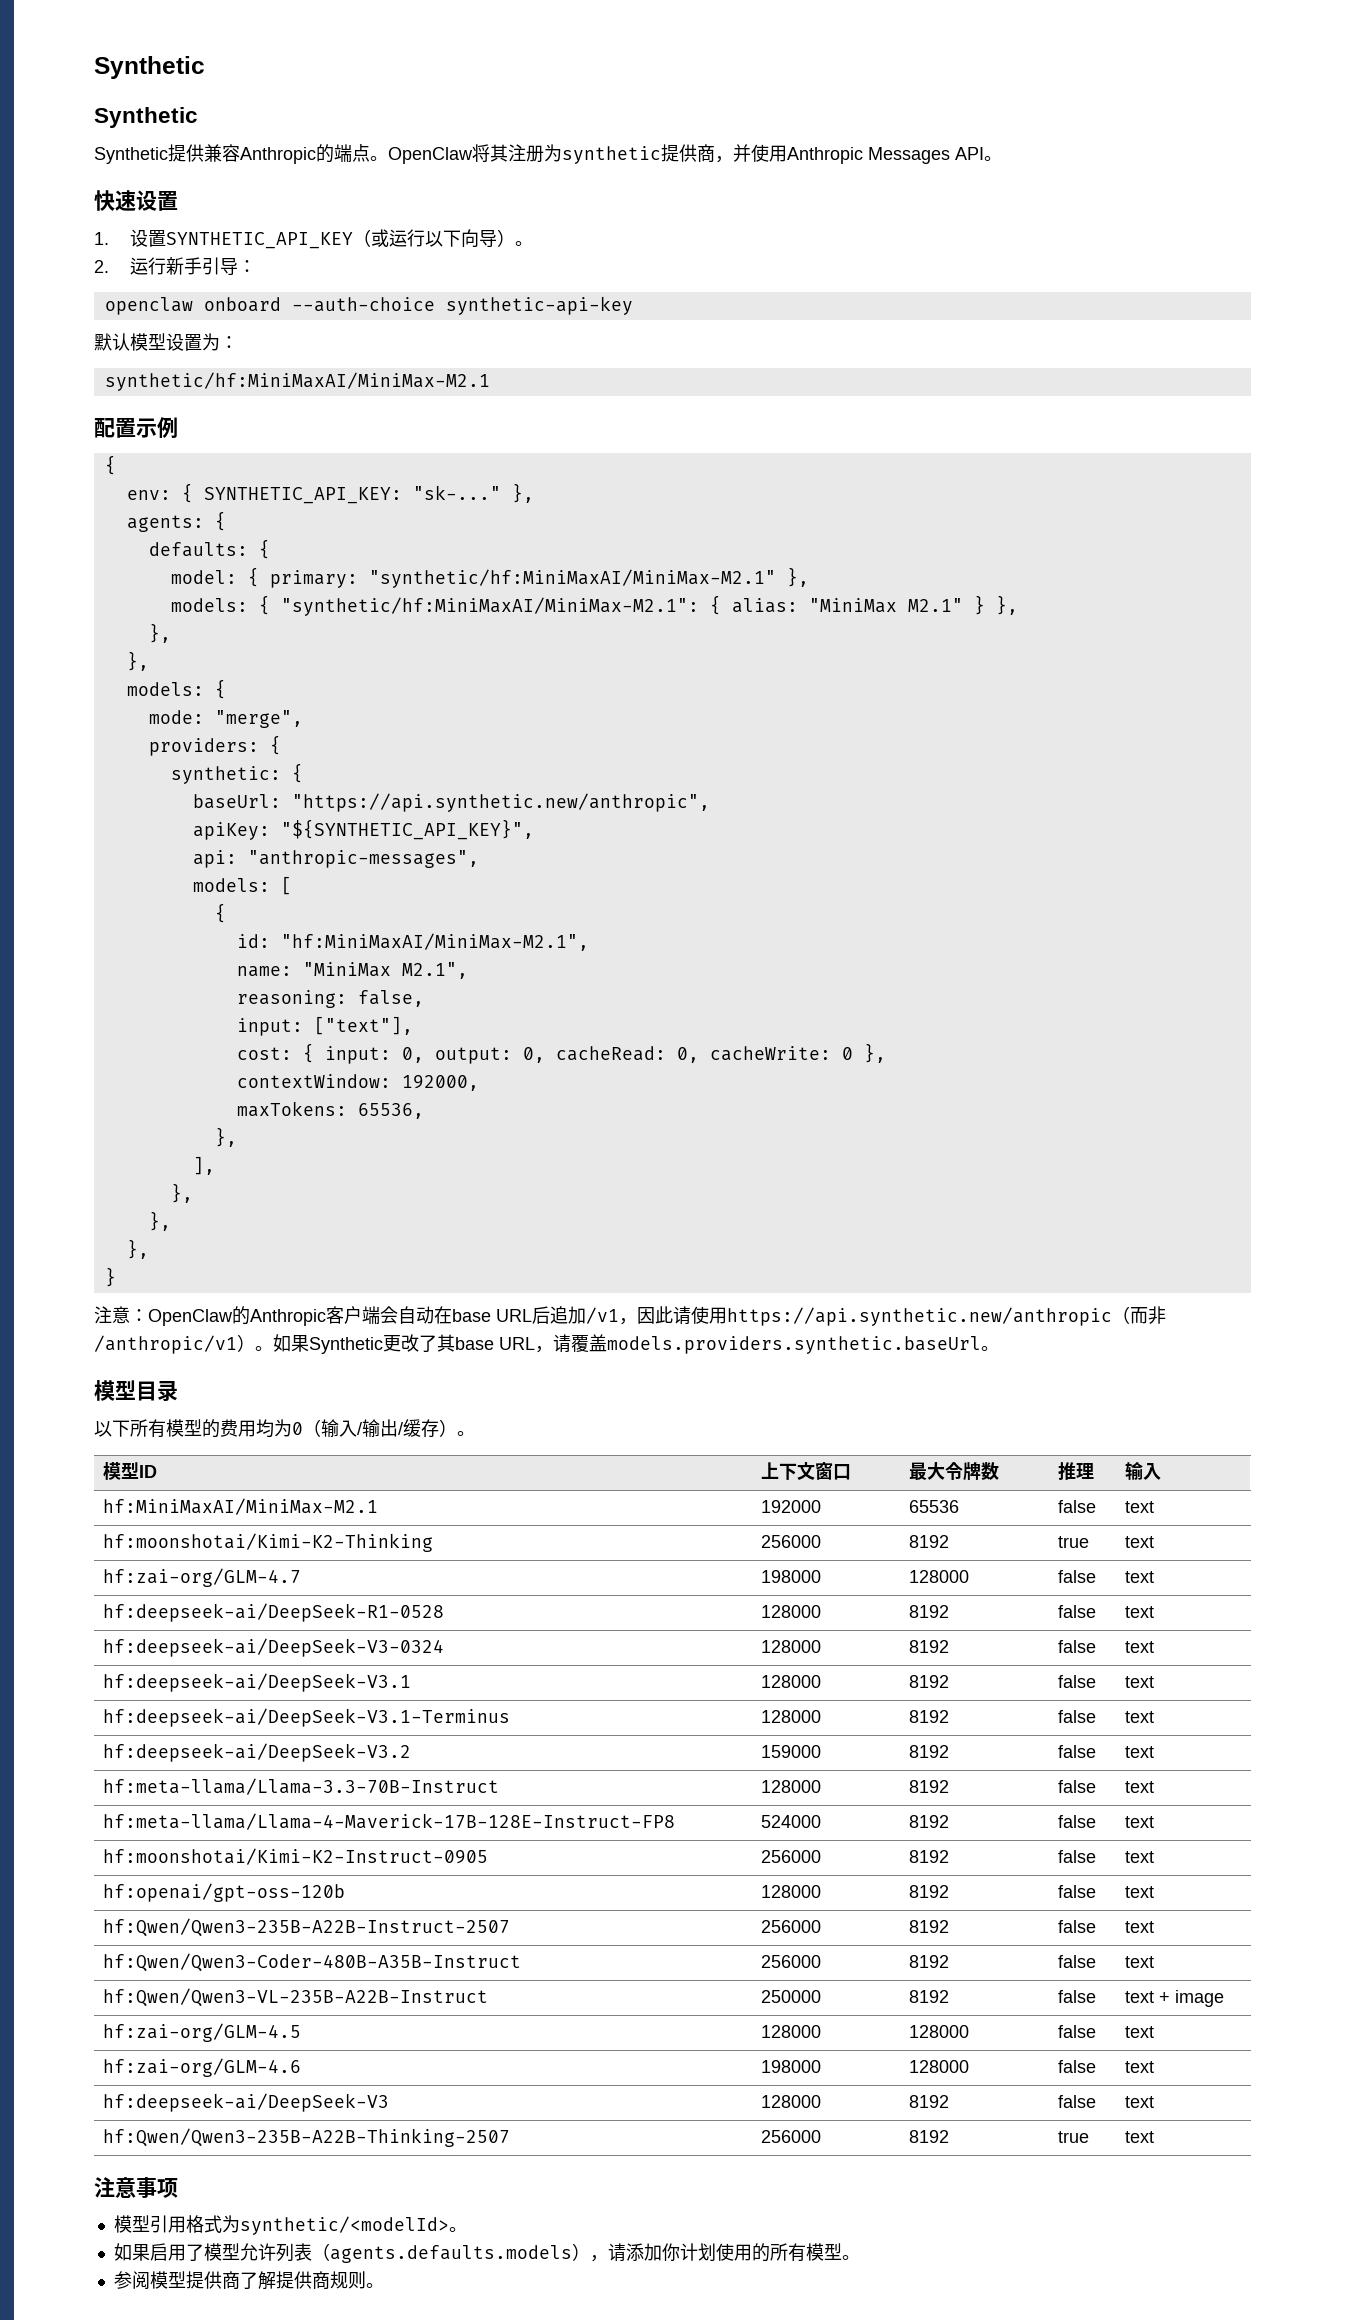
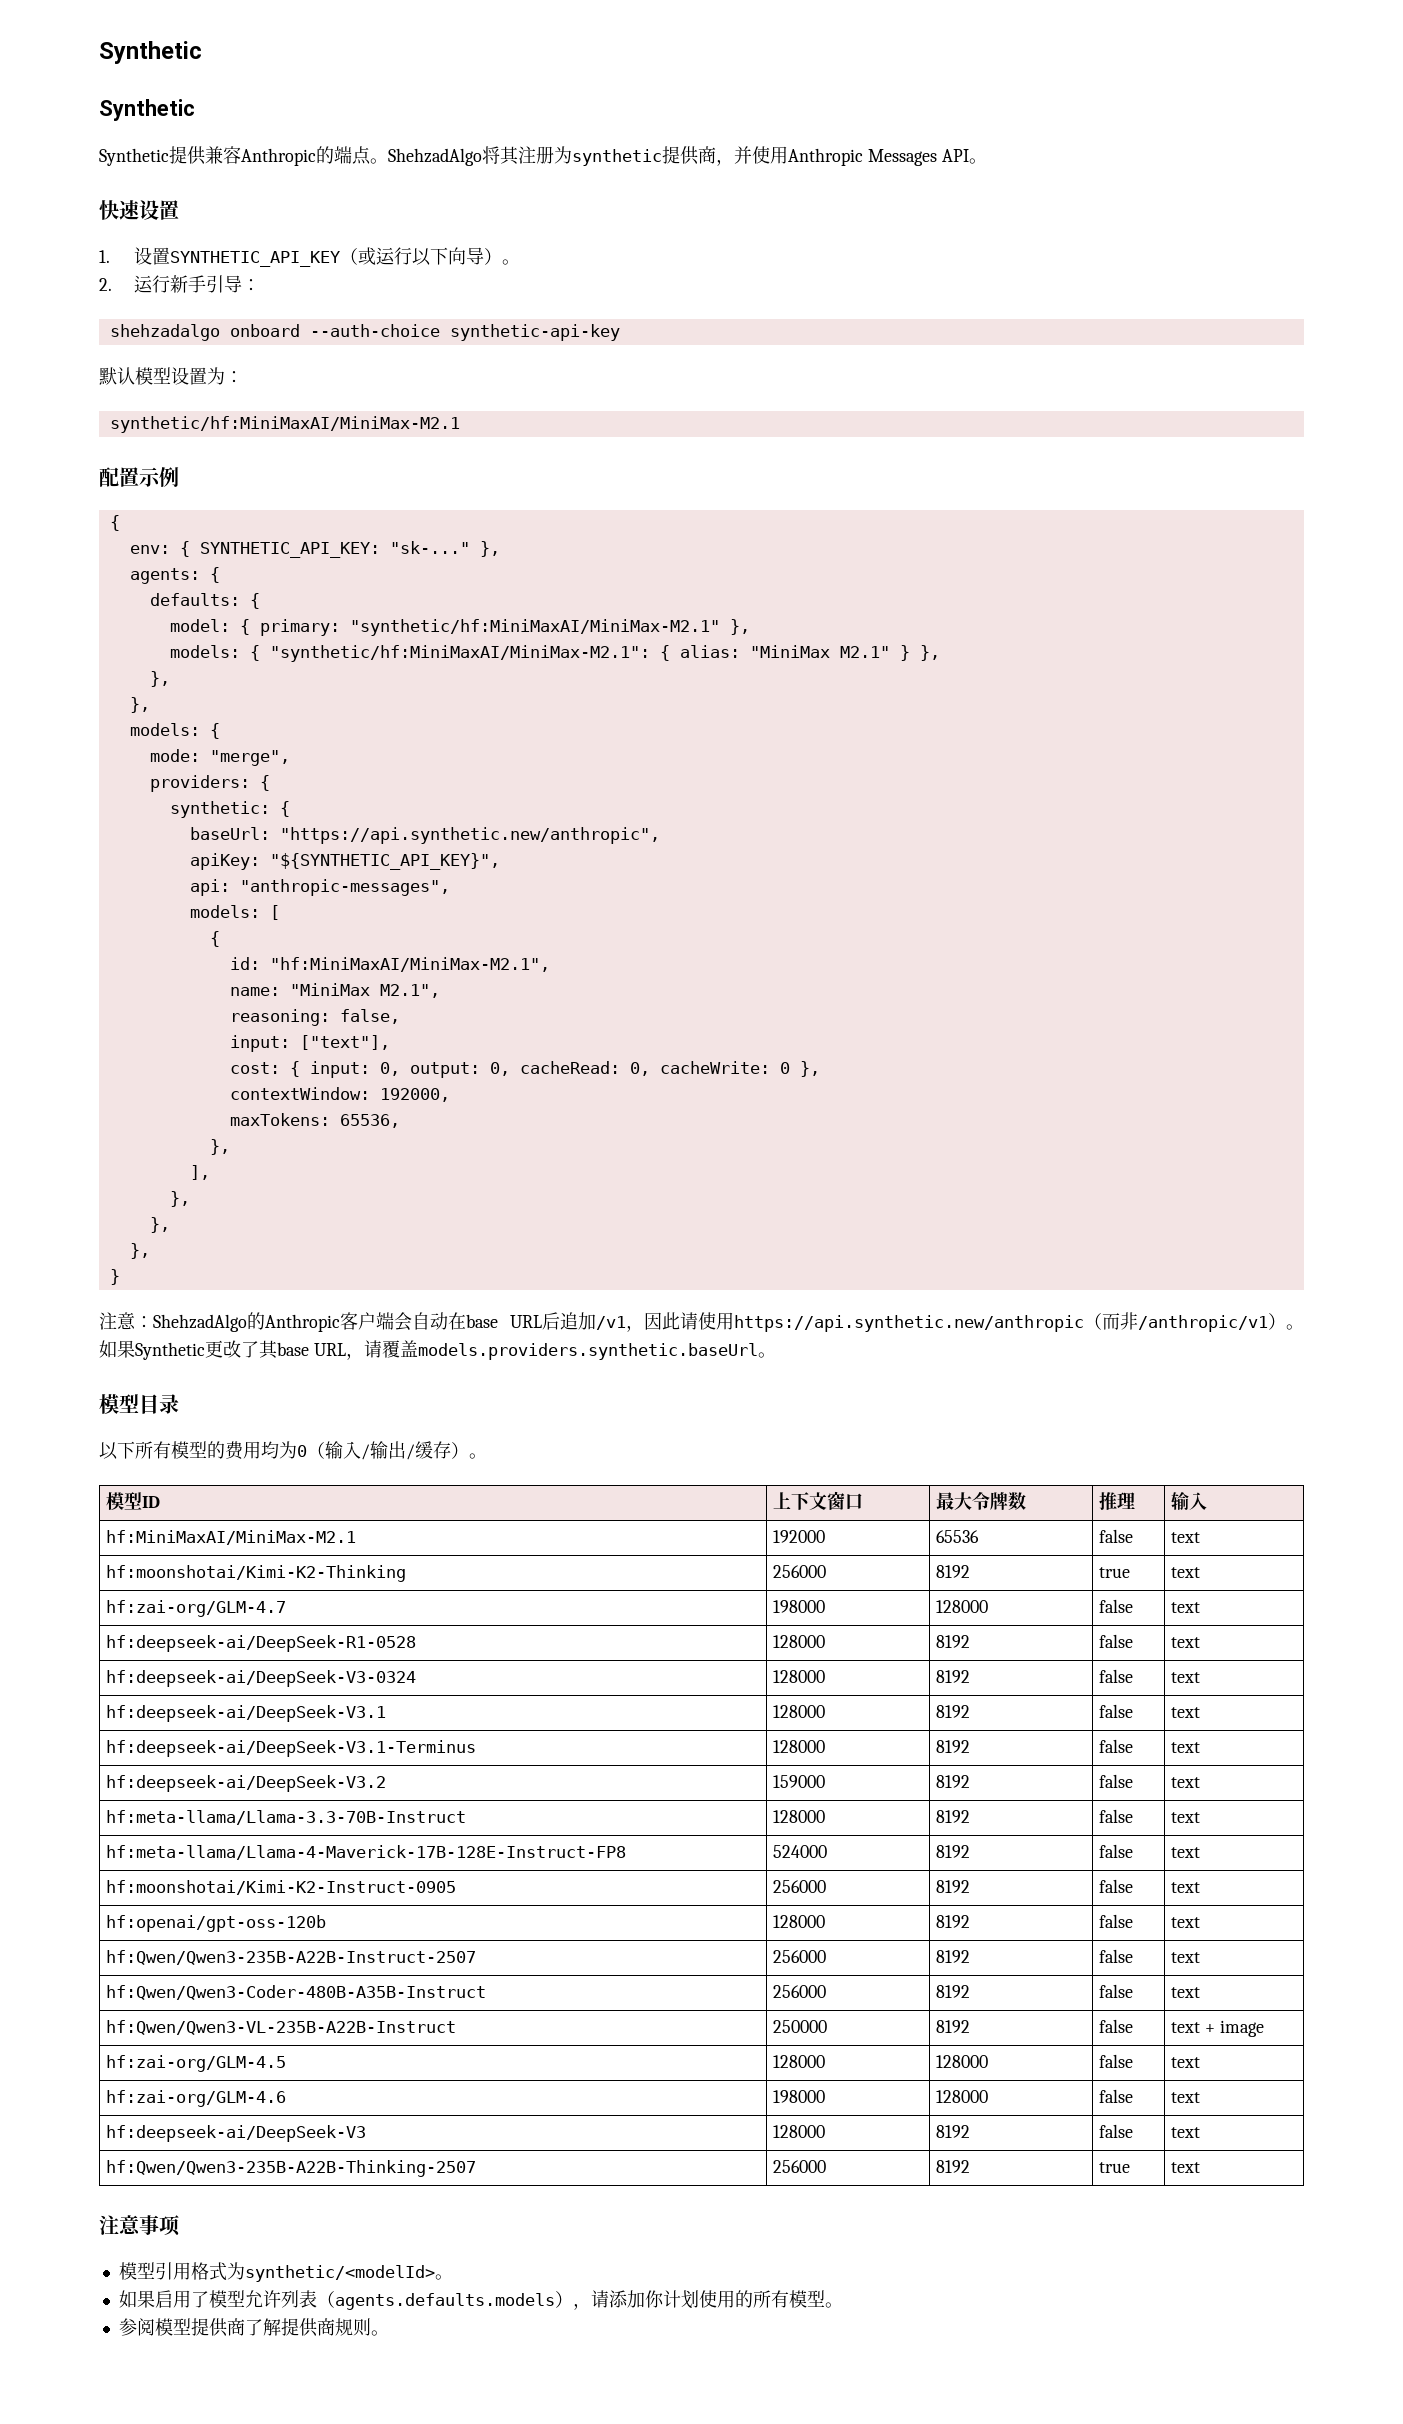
[388,147,473,164] OpenClaw -> [388,148,482,166] ShehzadAlgo
[104,297,193,315] openclaw -> [109,324,220,341] shehzadalgo
[148,1309,233,1326] OpenClaw -> [153,1314,247,1332] ShehzadAlgo

